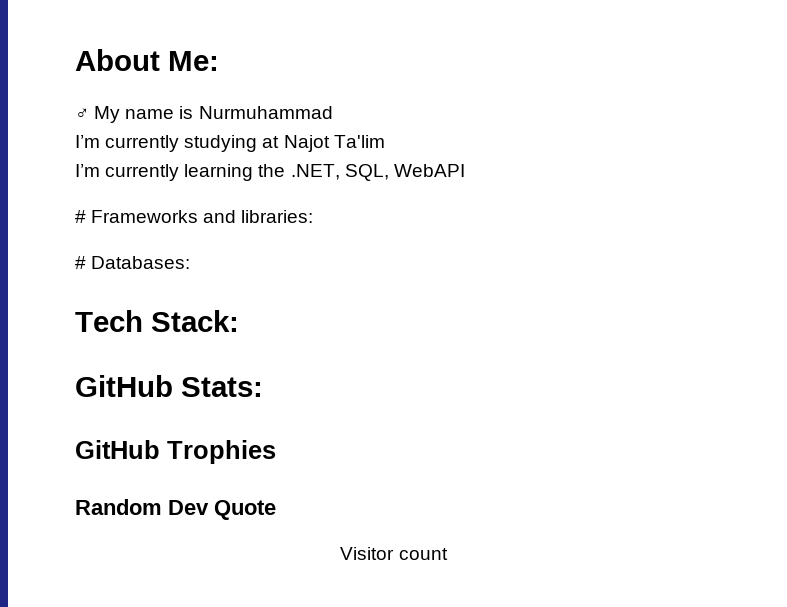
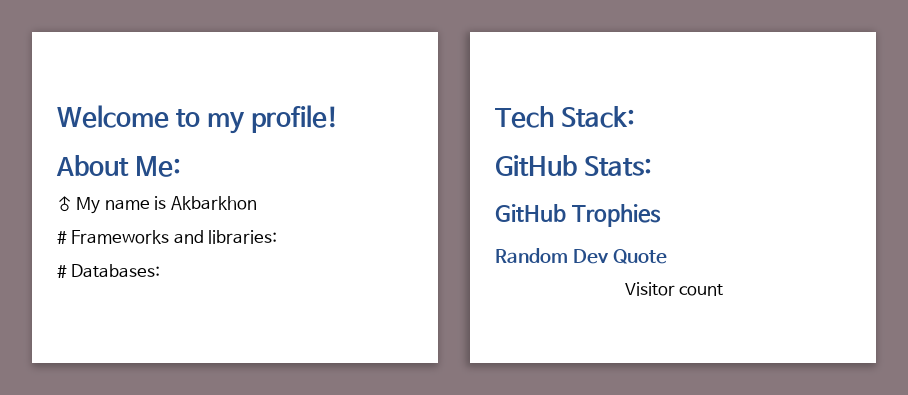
(75, 60) none -> [57,105,340,134] Welcome to my profile! //
[198,106,333,119] [75,135,385,152] [75,164,465,181] Nurmuhammad // I’m currently studying at Najot Ta'lim // I’m currently learning the .NET, SQL, WebAPI -> [170,196,257,210] Akbarkhon

